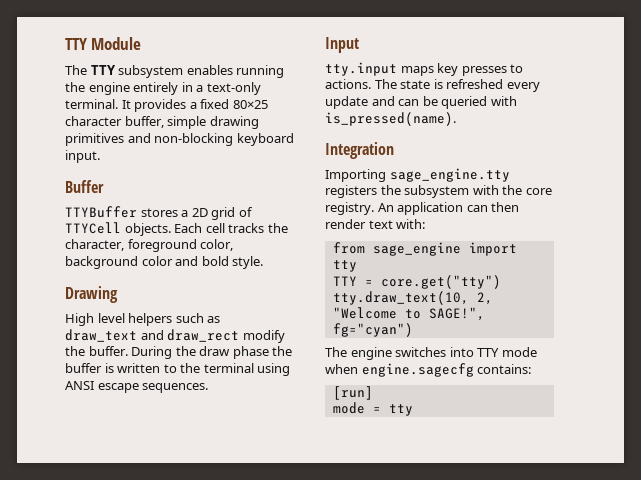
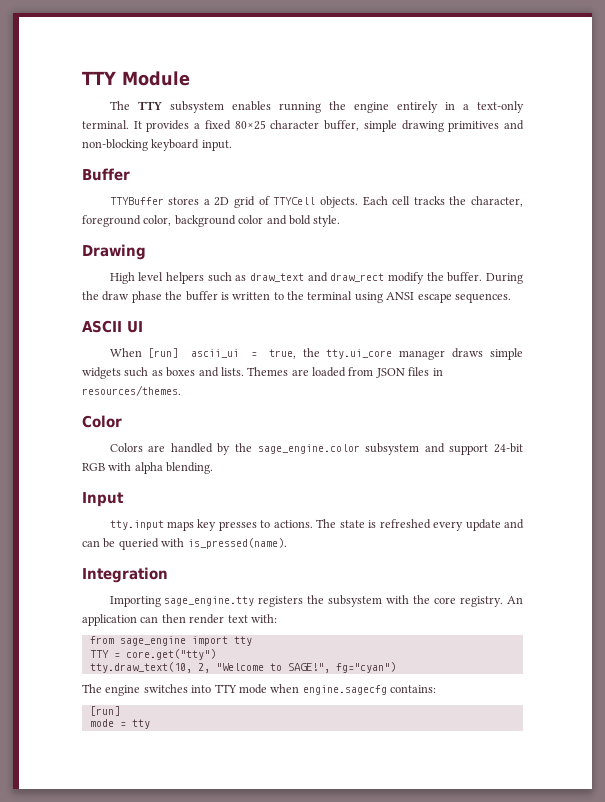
(209, 388) none -> [82,320,143,333] [109,348,523,360] [82,367,443,379] [82,385,181,396] [82,415,122,428] [109,443,524,455] [82,462,214,474] // ASCII UI // When [run] ascii_ui = true, the tty.ui_core manager draws simple widgets such as boxes and lists. Themes are loaded from JSON files in resources/themes. // Color // Colors are handled by the sage_engine.color subsystem and support 24-bit RGB with alpha blending.

